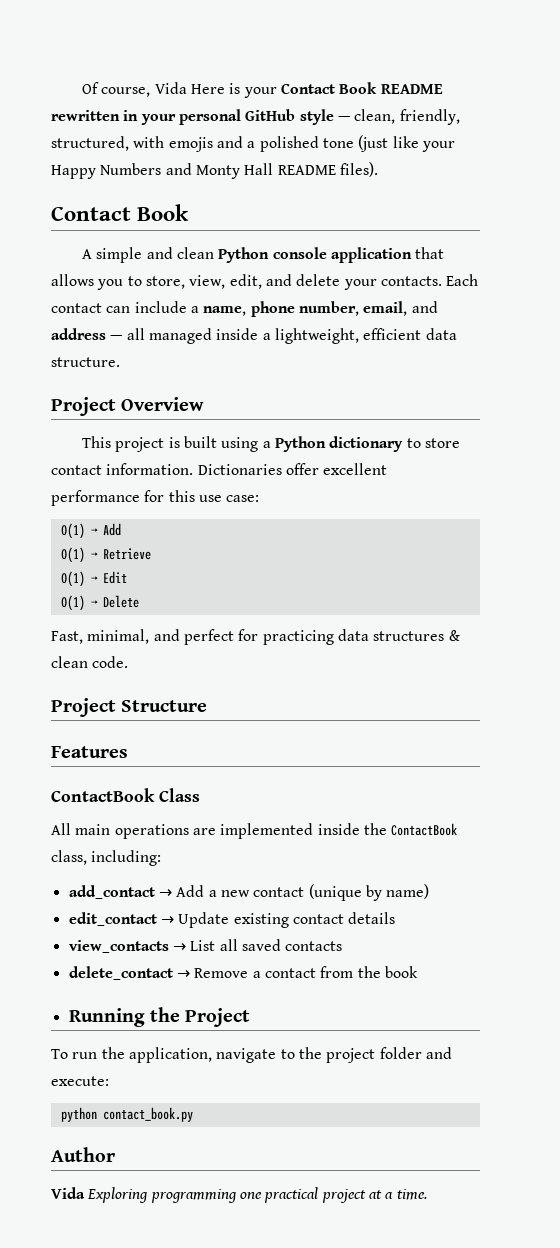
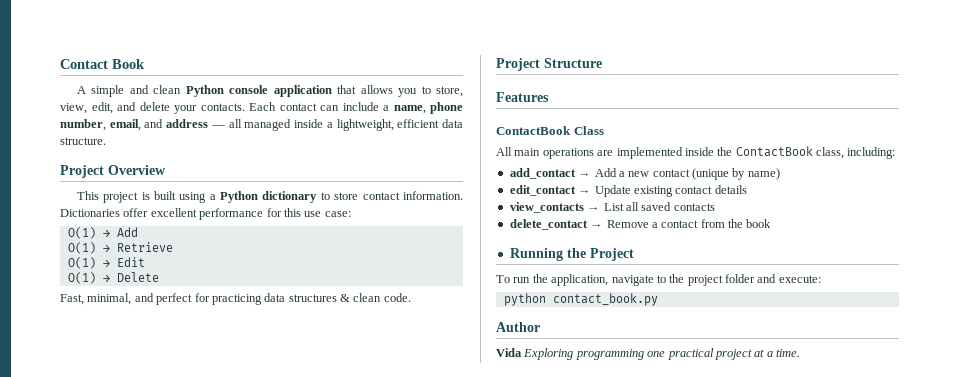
[81,82,443,98] [51,109,460,125] [51,135,455,152] [51,162,378,179] Of course, Vida Here is your Contact Book README rewritten in your personal GitHub style — clean, friendly, structured, with emojis and a polished tone (just like your Happy Numbers and Monty Hall README files). // -> (60, 64) none

